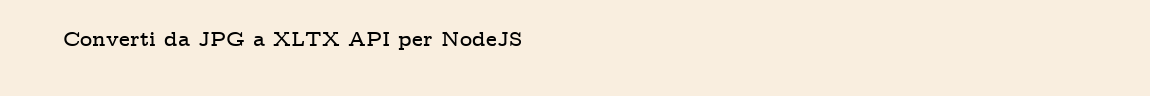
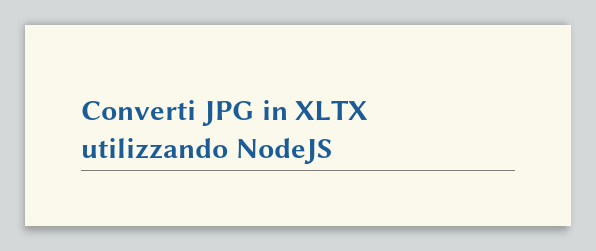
[164,32,433,50] da JPG a XLTX API per -> [201,100,369,126] [81,138,228,159] JPG in XLTX utilizzando

